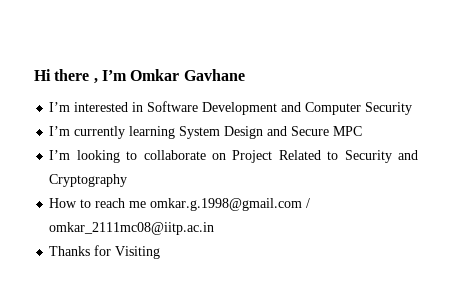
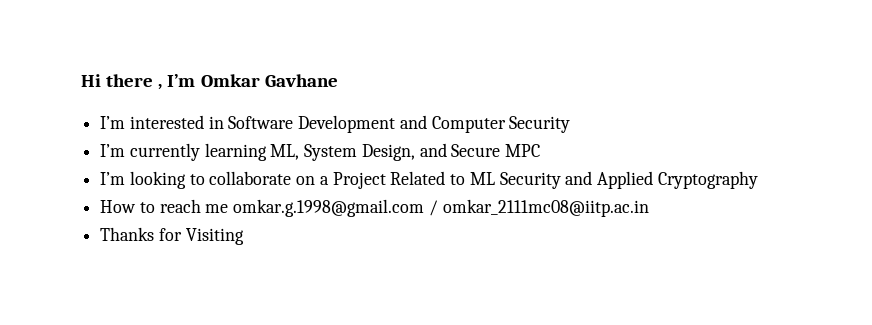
[179,126,264,139] System Design -> [270,144,415,161] ML, System Design,
(227, 156) none -> [319,176,329,185] a
(339, 155) none -> [469,172,495,185] ML
(418, 155) none -> [596,171,653,189] Applied

